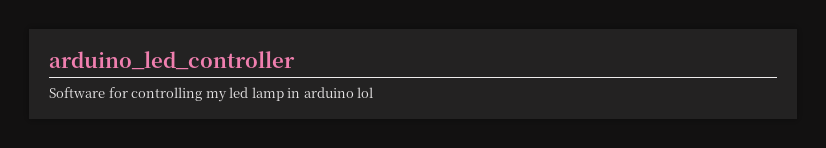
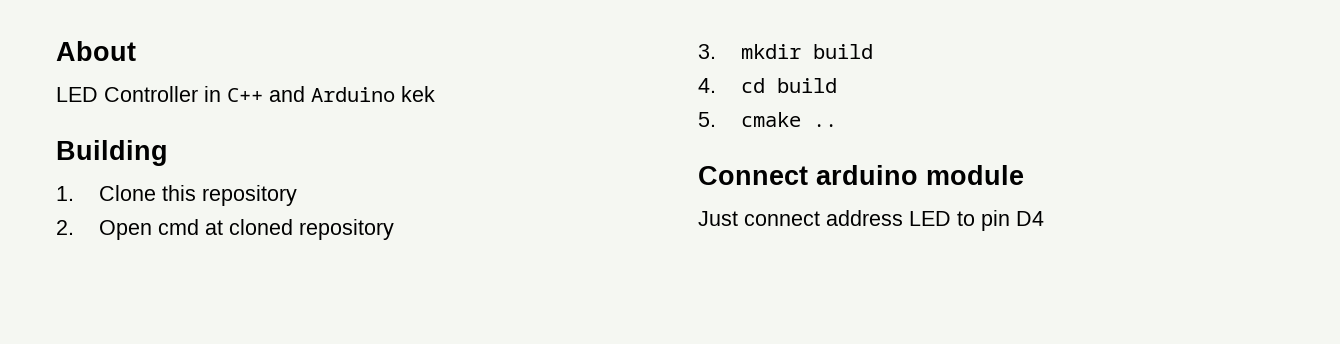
[49,51,295,70] [49,87,374,102] arduino_led_controller // Software for controlling my led lamp in arduino lol -> [56,41,136,61] [56,86,435,102] [56,140,168,166] [56,185,297,206] [56,219,394,240] [698,44,873,59] [698,78,837,93] [698,112,837,127] [698,165,1024,185] [698,210,1044,231] About // LED Controller in C++ and Arduino kek // Building // 1. Clone this repository // 2. Open cmd at cloned repository // 3. mkdir build // 4. cd build // 5. cmake .. // Connect arduino module // Just connect address LED to pin D4

